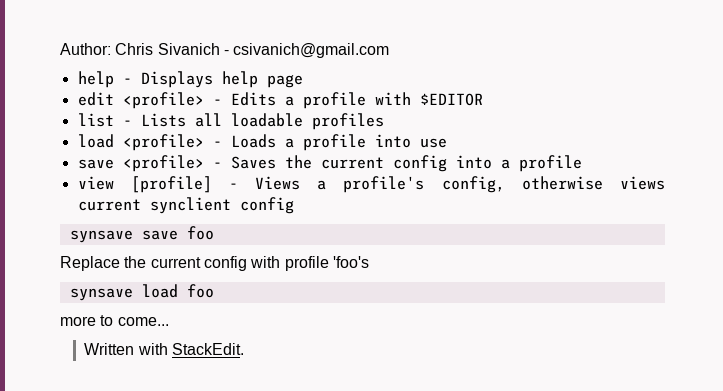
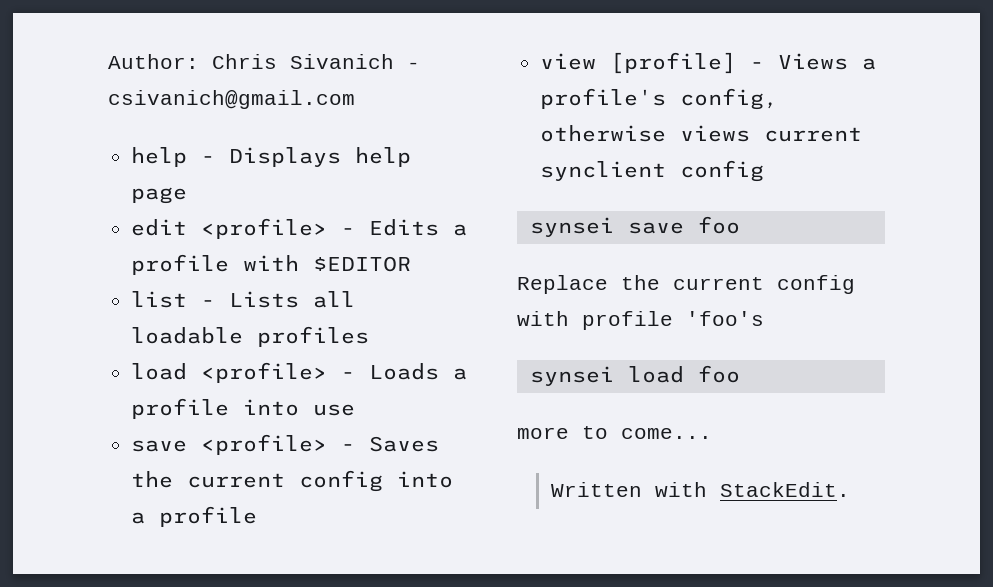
[69,230,133,243] synsave -> [529,217,614,237] synsei
[69,288,133,301] synsave -> [529,366,614,386] synsei

